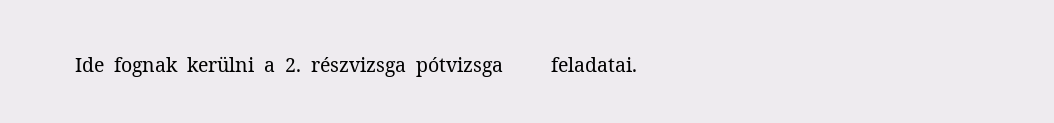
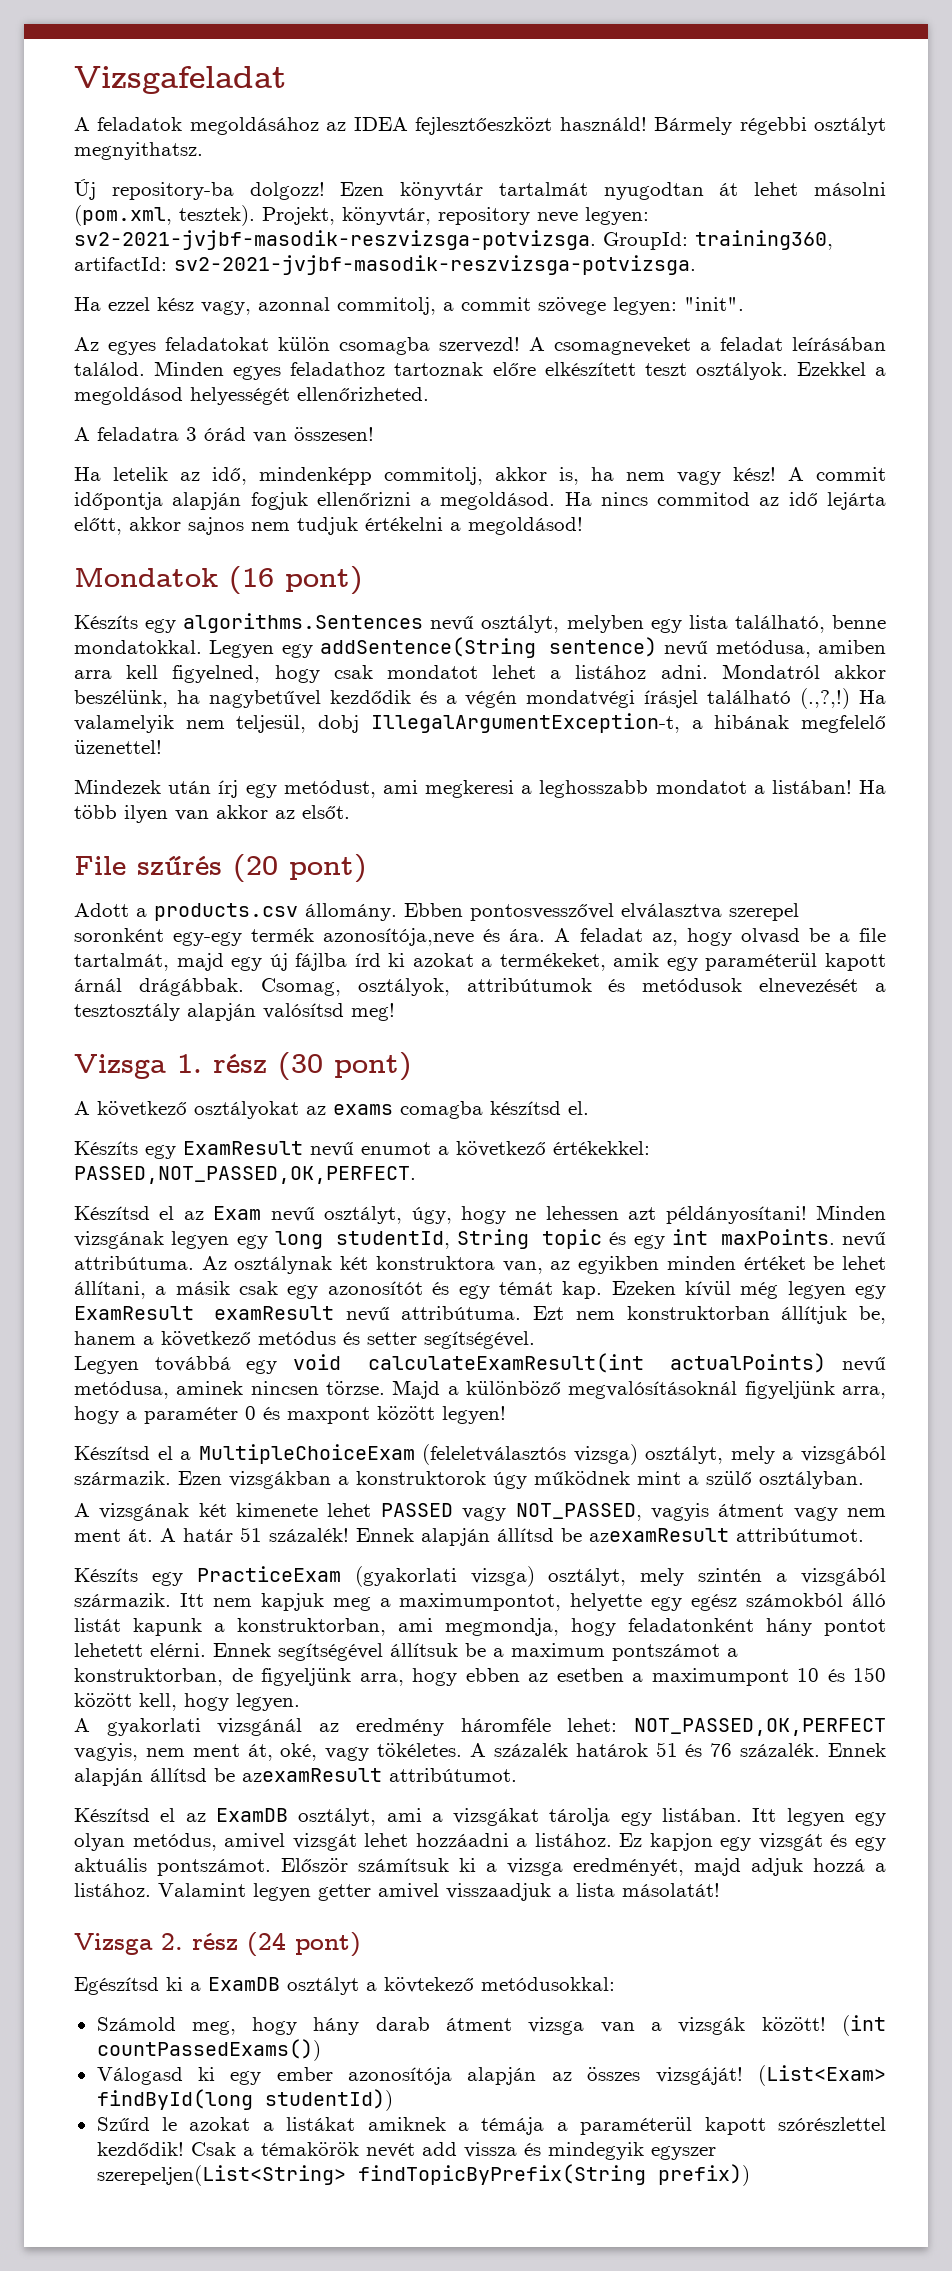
[75,56,637,77] Ide fognak kerülni a 2. részvizsga pótvizsga feladatai. -> [74,66,286,94] [74,117,887,135] [74,142,203,160] [74,179,887,200] [74,205,649,226] [74,230,833,250] [74,255,696,275] [74,297,744,315] [74,337,886,355] [74,361,887,380] [74,387,429,405] [74,427,374,443] [74,467,886,485] [74,492,886,510] [74,517,583,535] [74,566,363,595] [74,613,886,633] [74,637,886,658] [74,664,886,683] [74,688,886,709] [74,713,886,733] [74,740,162,754] [74,779,886,798] [74,805,350,823] [74,854,367,883] [74,903,799,921] [74,928,887,946] [74,953,887,971] [74,978,886,996] [74,1003,395,1021] [74,1052,412,1081] [74,1101,589,1119] [74,1141,650,1159] [74,1166,416,1184] [74,1205,886,1224] [74,1229,887,1249] [74,1256,887,1274] [74,1281,887,1299] [74,1306,886,1324] [74,1331,535,1349] [74,1353,886,1374] [74,1380,886,1399] [74,1406,506,1424] [74,1444,886,1465] [74,1471,864,1489] [74,1503,887,1521] [74,1527,864,1546] [74,1566,887,1587] [74,1593,886,1611] [74,1618,886,1636] [74,1643,738,1661] [74,1667,886,1686] [74,1693,300,1711] [74,1718,886,1736] [74,1742,887,1761] [74,1768,517,1786] [74,1808,886,1826] [74,1833,887,1851] [74,1858,886,1876] [74,1883,720,1901] [74,1932,361,1957] [74,1977,615,1995] [96,2015,887,2036] [96,2039,321,2061] [96,2065,886,2086] [96,2089,393,2111] [96,2117,887,2135] [96,2142,716,2160] [96,2164,750,2186] Vizsgafeladat // A feladatok megoldásához az IDEA fejlesztőeszközt használd! Bármely régebbi osztályt megnyithatsz. // Új repository-ba dolgozz! Ezen könyvtár tartalmát nyugodtan át lehet másolni (pom.xml, tesztek). Projekt, könyvtár, repository neve legyen: sv2-2021-jvjbf-masodik-reszvizsga-potvizsga. GroupId: training360, artifactId: sv2-2021-jvjbf-masodik-reszvizsga-potvizsga. // Ha ezzel kész vagy, azonnal commitolj, a commit szövege legyen: "init". // Az egyes feladatokat külön csomagba szervezd! A csomagneveket a feladat leírásában találod. Minden egyes feladathoz tartoznak előre elkészített teszt osztályok. Ezekkel a megoldásod helyességét ellenőrizheted. // A feladatra 3 órád van összesen! // Ha letelik az idő, mindenképp commitolj, akkor is, ha nem vagy kész! A commit időpontja alapján fogjuk ellenőrizni a megoldásod. Ha nincs commitod az idő lejárta előtt, akkor sajnos nem tudjuk értékelni a megoldásod! // Mondatok (16 pont) // Készíts egy algorithms.Sentences nevű osztályt, melyben egy lista található, benne mondatokkal. Legyen egy addSentence(String sentence) nevű metódusa, amiben arra kell figyelned, hogy csak mondatot lehet a listához adni. Mondatról akkor beszélünk, ha nagybetűvel kezdődik és a végén mondatvégi írásjel található (.,?,!) Ha valamelyik nem teljesül, dobj IllegalArgumentException-t, a hibának megfelelő üzenettel! // Mindezek után írj egy metódust, ami megkeresi a leghosszabb mondatot a listában! Ha több ilyen van akkor az elsőt. // File szűrés (20 pont) // Adott a products.csv állomány. Ebben pontosvesszővel elválasztva szerepel soronként egy-egy termék azonosítója,neve és ára. A feladat az, hogy olvasd be a file tartalmát, majd egy új fájlba írd ki azokat a termékeket, amik egy paraméterül kapott árnál drágábbak. Csomag, osztályok, attribútumok és metódusok elnevezését a tesztosztály alapján valósítsd meg! // Vizsga 1. rész (30 pont) // A következő osztályokat az exams comagba készítsd el. // Készíts egy ExamResult nevű enumot a következő értékekkel: PASSED,NOT_PASSED,OK,PERFECT. // Készítsd el az Exam nevű osztályt, úgy, hogy ne lehessen azt példányosítani! Minden vizsgának legyen egy long studentId, String topic és egy int maxPoints. nevű attribútuma. Az osztálynak két konstruktora van, az egyikben minden értéket be lehet állítani, a másik csak egy azonosítót és egy témát kap. Ezeken kívül még legyen egy ExamResult examResult nevű attribútuma. Ezt nem konstruktorban állítjuk be, hanem a következő metódus és setter segítségével. // Legyen továbbá egy void calculateExamResult(int actualPoints) nevű metódusa, aminek nincsen törzse. Majd a különböző megvalósításoknál figyeljünk arra, hogy a paraméter 0 és maxpont között legyen! // Készítsd el a MultipleChoiceExam (feleletválasztós vizsga) osztályt, mely a vizsgából származik. Ezen vizsgákban a konstruktorok úgy működnek mint a szülő osztályban. // A vizsgának két kimenete lehet PASSED vagy NOT_PASSED, vagyis átment vagy nem ment át. A határ 51 százalék! Ennek alapján állítsd be azexamResult attribútumot. // Készíts egy PracticeExam (gyakorlati vizsga) osztályt, mely szintén a vizsgából származik. Itt nem kapjuk meg a maximumpontot, helyette egy egész számokból álló listát kapunk a konstruktorban, ami megmondja, hogy feladatonként hány pontot lehetett elérni. Ennek segítségével állítsuk be a maximum pontszámot a konstruktorban, de figyeljünk arra, hogy ebben az esetben a maximumpont 10 és 150 között kell, hogy legyen. // A gyakorlati vizsgánál az eredmény háromféle lehet: NOT_PASSED,OK,PERFECT vagyis, nem ment át, oké, vagy tökéletes. A százalék határok 51 és 76 százalék. Ennek alapján állítsd be azexamResult attribútumot. // Készítsd el az ExamDB osztályt, ami a vizsgákat tárolja egy listában. Itt legyen egy olyan metódus, amivel vizsgát lehet hozzáadni a listához. Ez kapjon egy vizsgát és egy aktuális pontszámot. Először számítsuk ki a vizsga eredményét, majd adjuk hozzá a listához. Valamint legyen getter amivel visszaadjuk a lista másolatát! // Vizsga 2. rész (24 pont) // Egészítsd ki a ExamDB osztályt a kövtekező metódusokkal: // Számold meg, hogy hány darab átment vizsga van a vizsgák között! (int countPassedExams()) // Válogasd ki egy ember azonosítója alapján az összes vizsgáját! (List<Exam> findById(long studentId)) // Szűrd le azokat a listákat amiknek a témája a paraméterül kapott szórészlettel kezdődik! Csak a témakörök nevét add vissza és mindegyik egyszer szerepeljen(List<String> findTopicByPrefix(String prefix))

